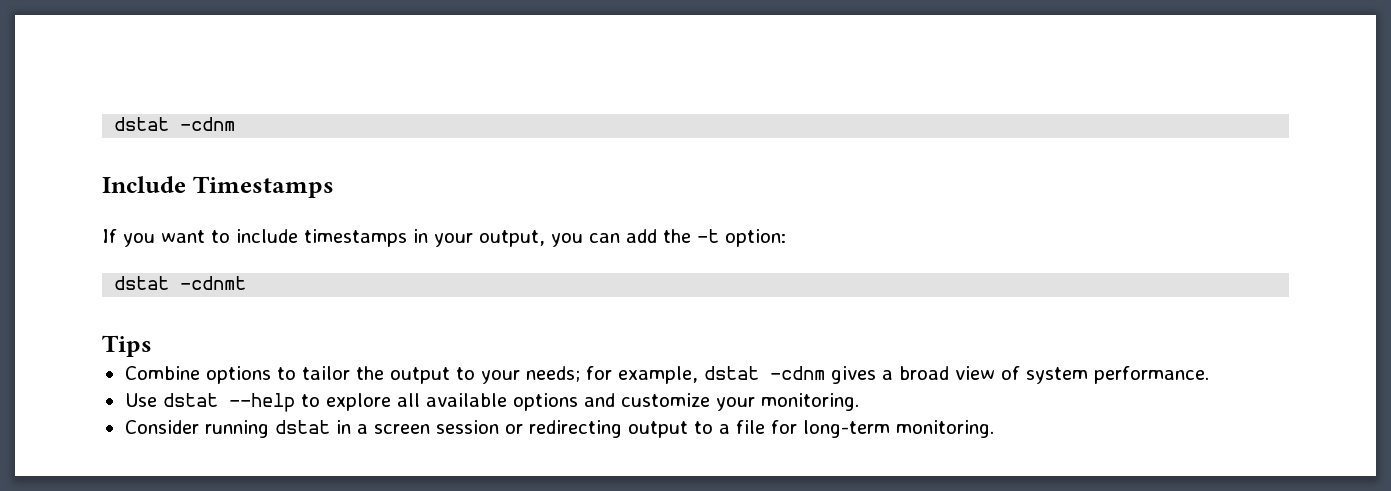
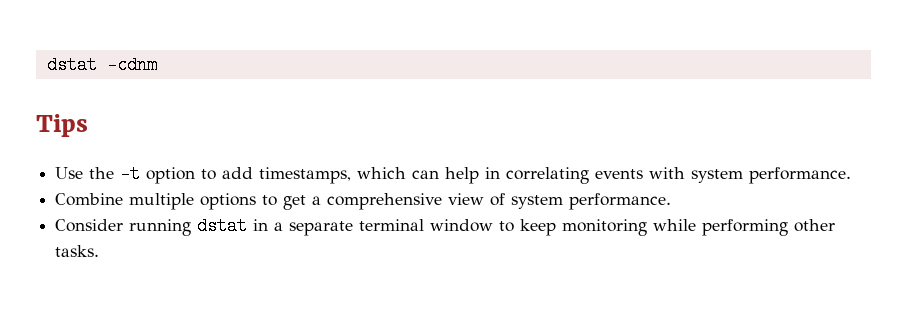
[102,176,334,198] [102,229,786,247] [114,276,247,290] [102,335,152,357] Include Timestamps // If you want to include timestamps in your output, you can add the -t option: // dstat -cdnmt // Tips -> [36,114,88,137] [55,165,852,184] Tips // Use the -t option to add timestamps, which can help in correlating events with system performance.
(200, 373) none -> [129,193,195,210] multiple
[301,366,1209,384] [124,393,859,412] tailor the output to your needs; for example, dstat -cdnm gives a broad view of system performance. // Use dstat --help to explore all available options and customize your monitoring. -> [283,193,672,210] get a comprehensive view of system performance.
[373,420,994,438] screen session or redirecting output to a file for long-term monitoring. -> [289,219,836,236] [55,245,100,257] separate terminal window to keep monitoring while performing other tasks.

